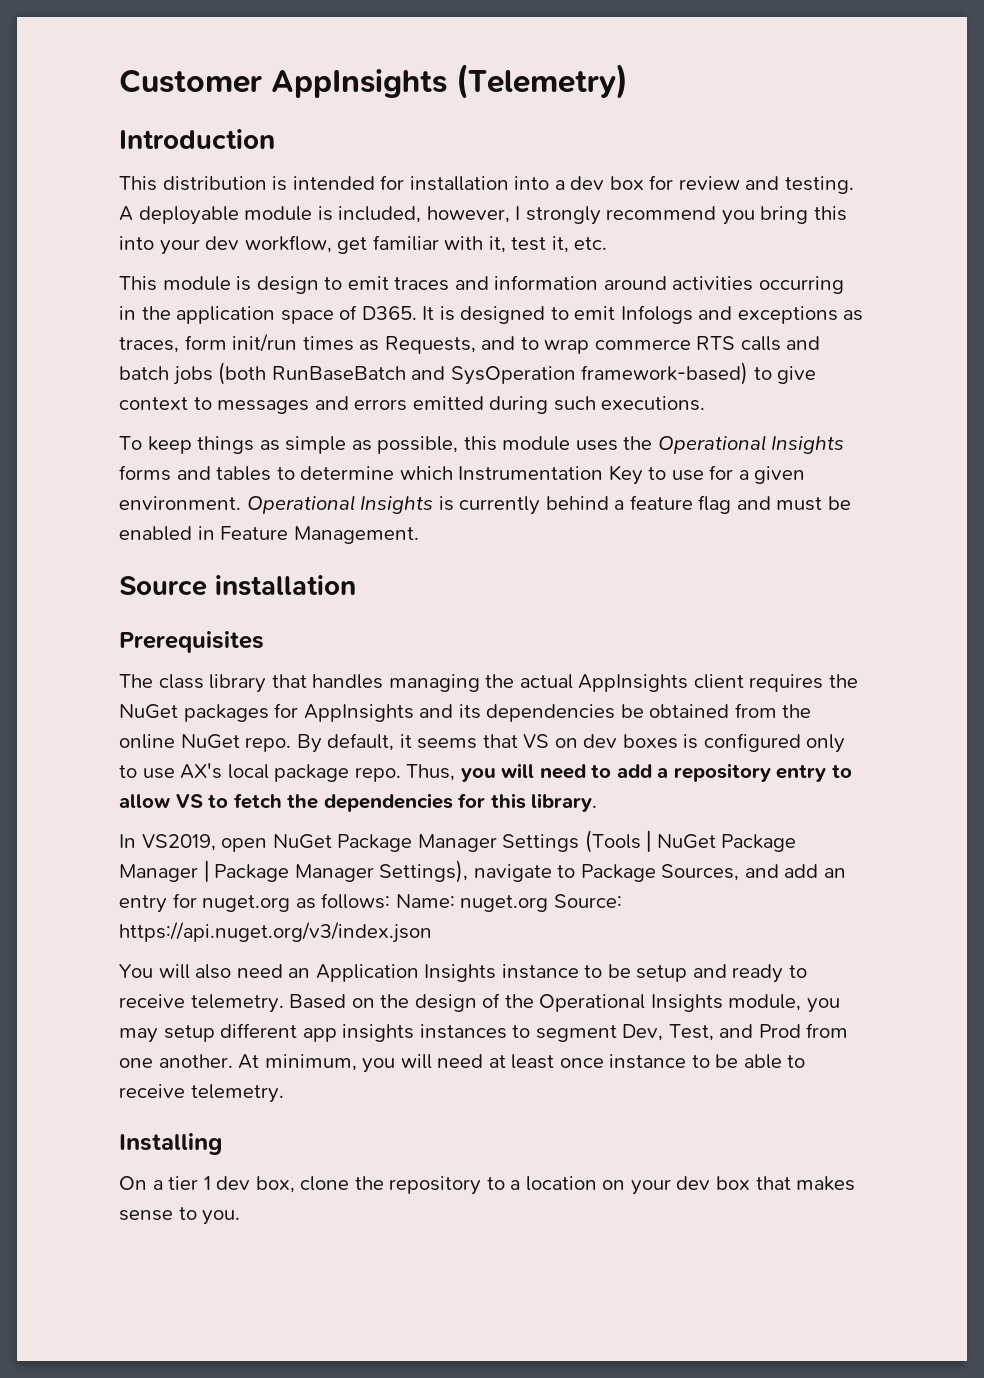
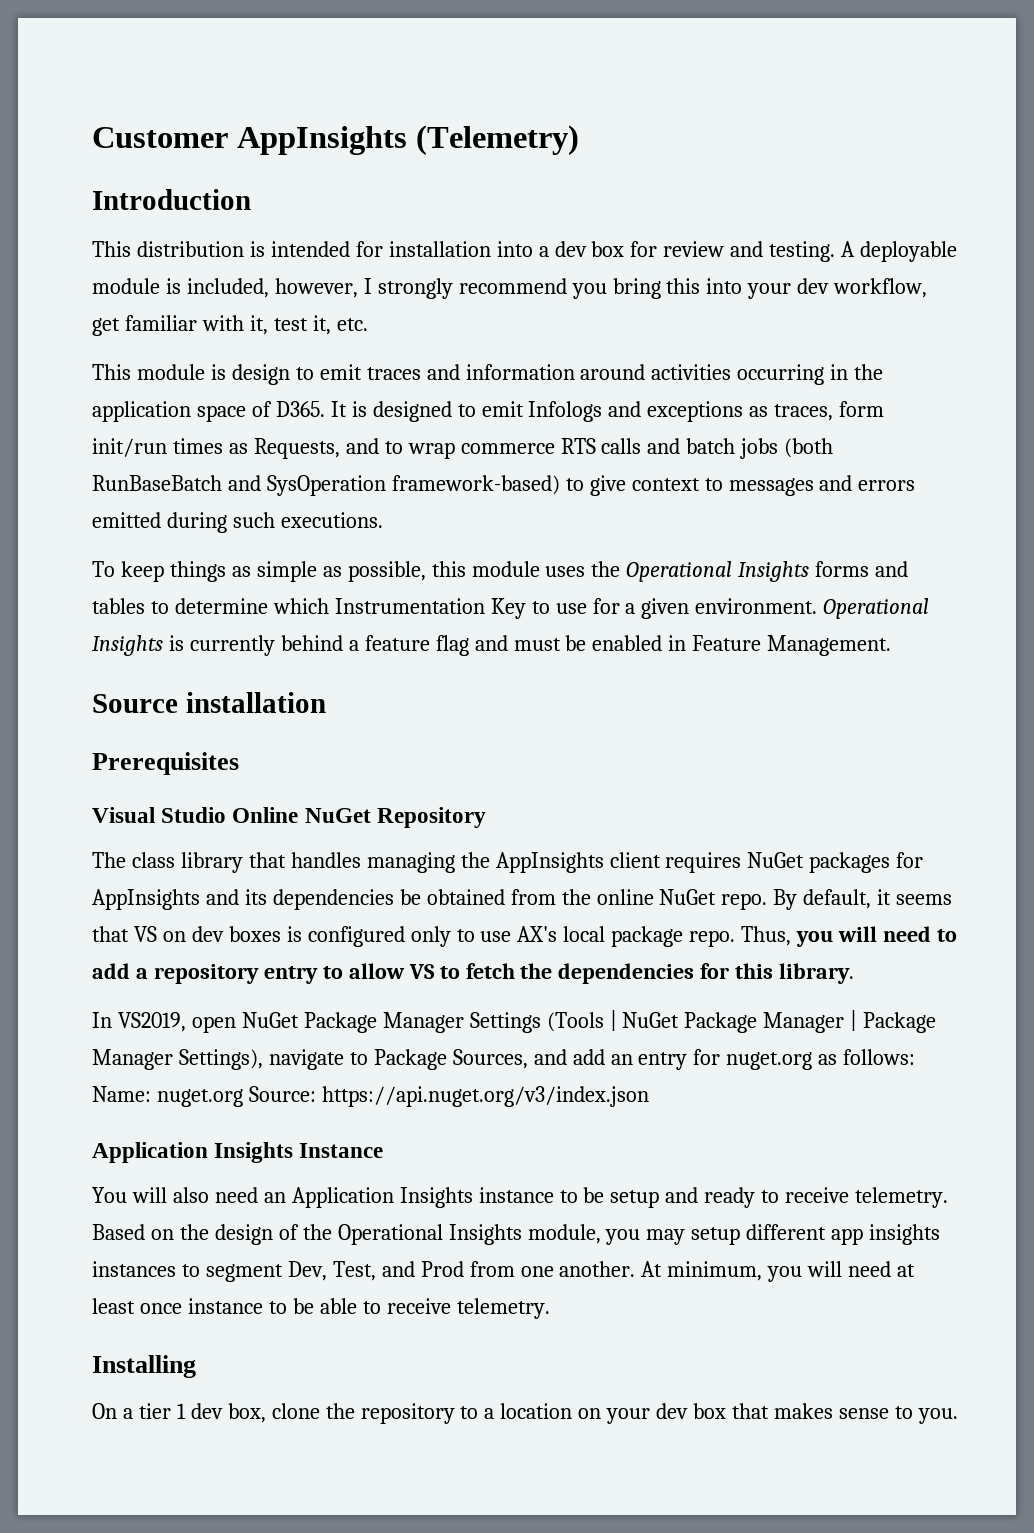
(264, 642) none -> [92,807,486,828] // Visual Studio Online NuGet Repository
[519,674,573,689] actual -> (490, 860) none
[828,674,858,688] the -> (742, 862) none
(432, 932) none -> [92,1142,384,1163] // Application Insights Instance

